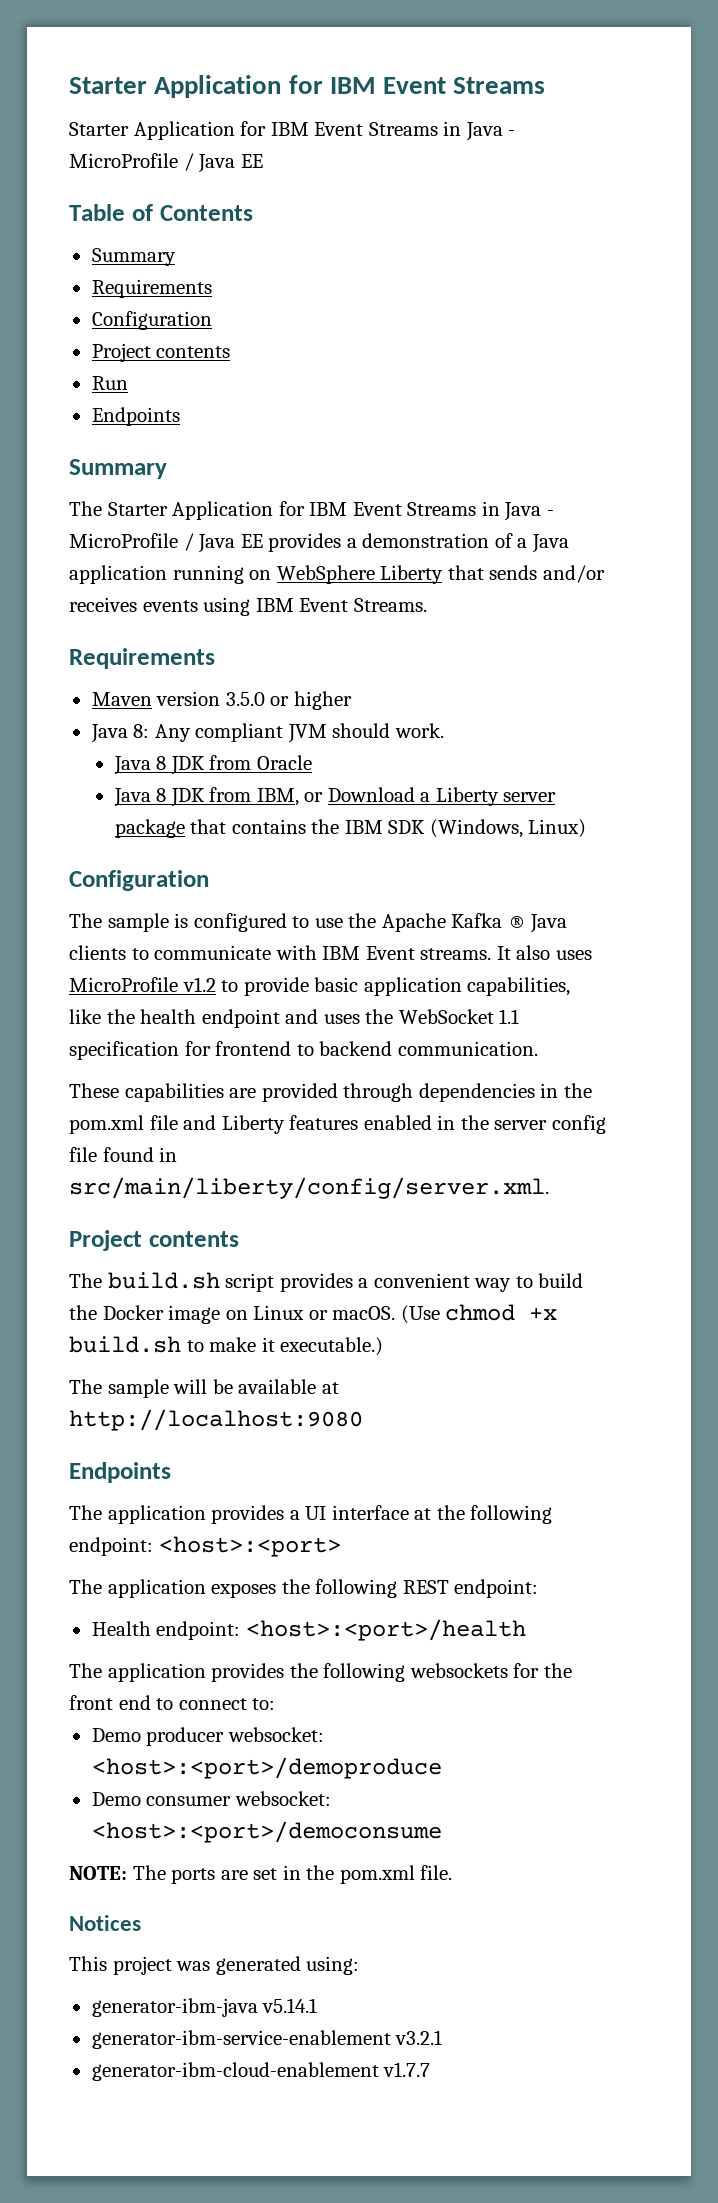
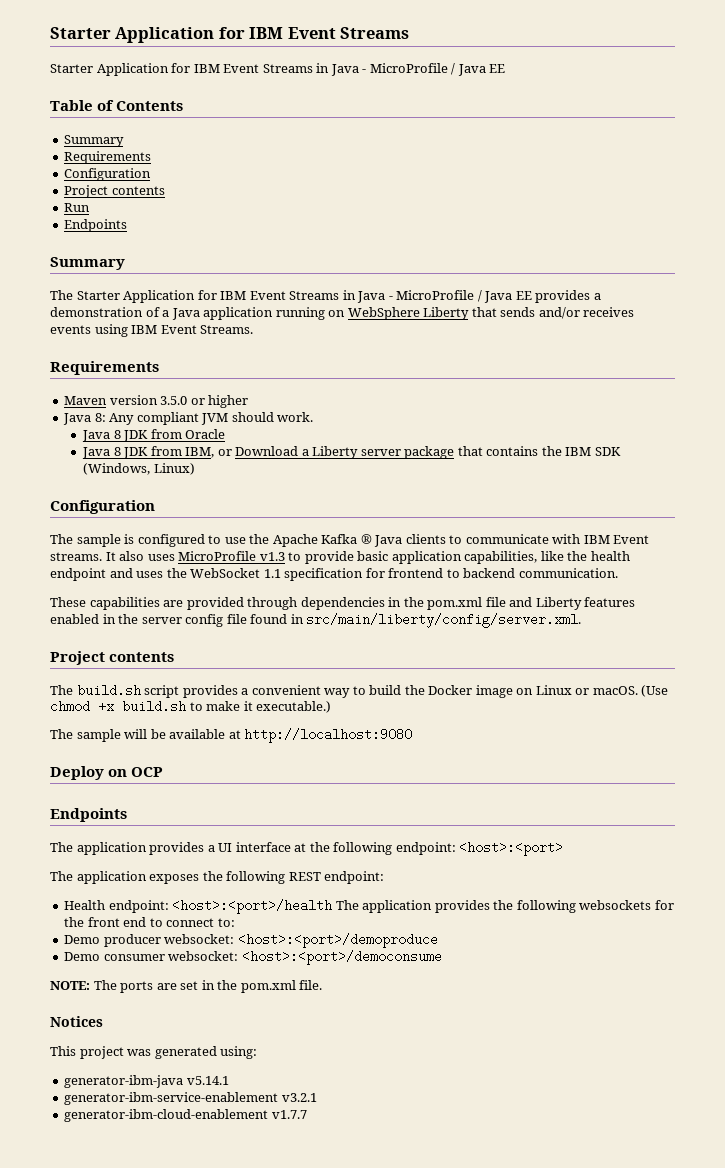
[182,977,216,992] v1.2 -> [259,552,285,561] v1.3
(363, 1420) none -> [50,766,164,780] // Deploy on OCP
(526, 1630) // -> (333, 906) none

